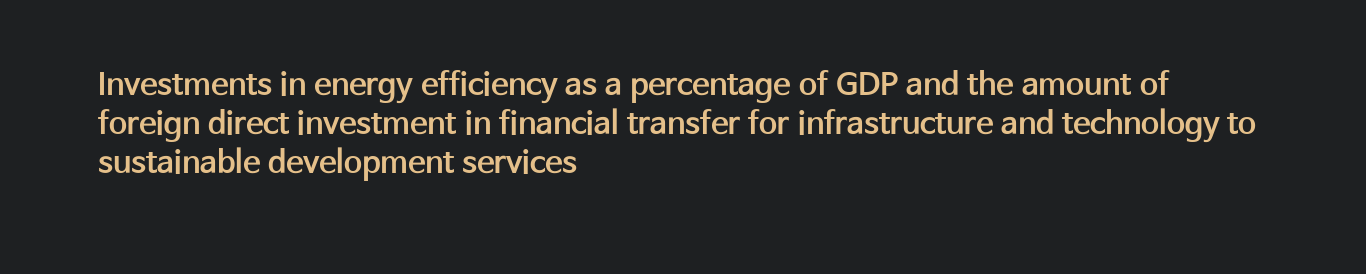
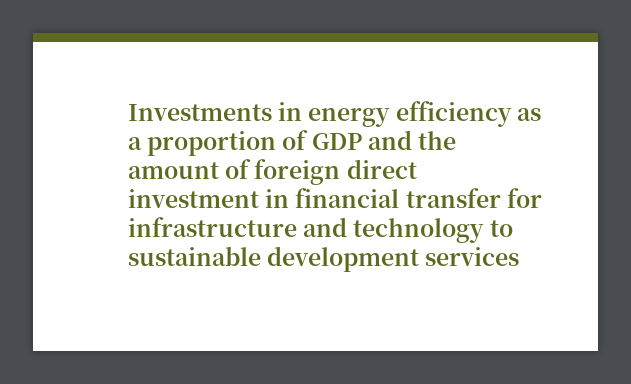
[630,74,791,103] percentage -> [147,131,277,156] proportion

